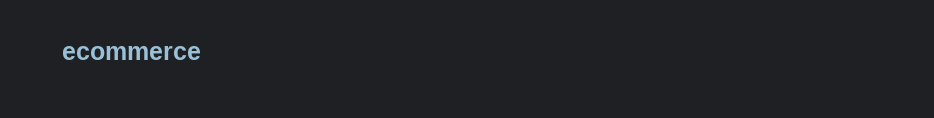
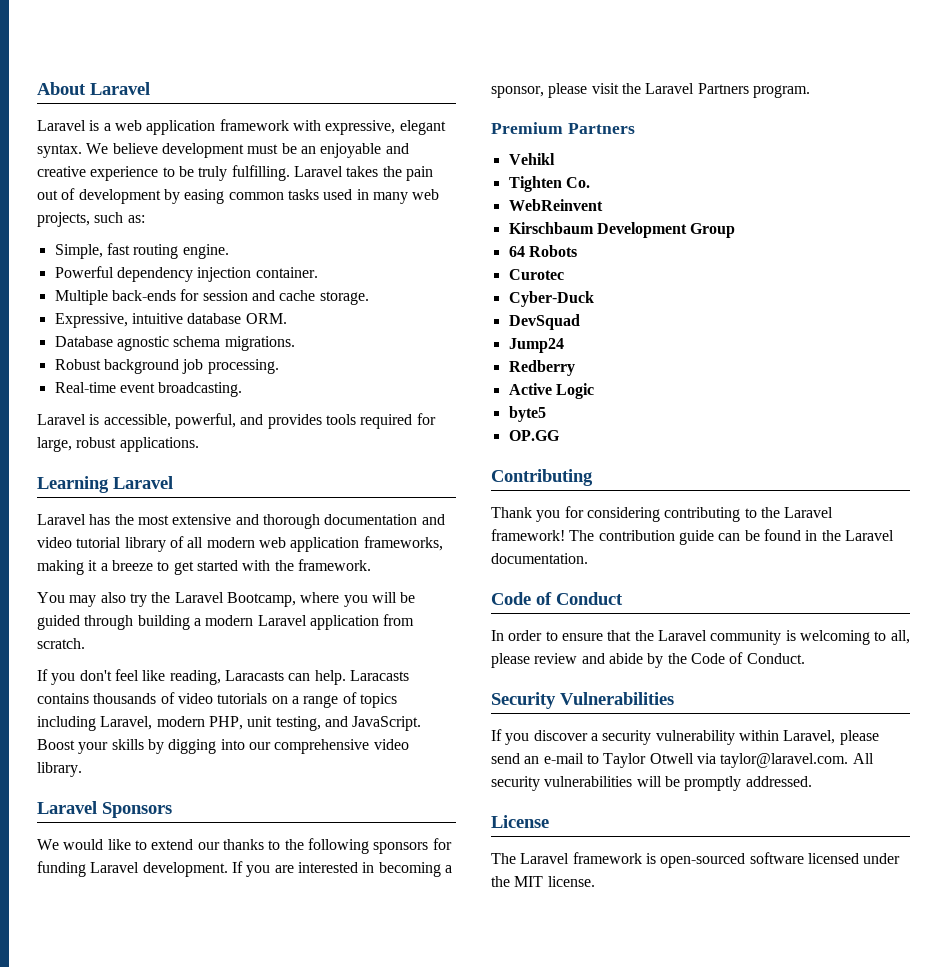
[62,46,201,60] ecommerce -> [37,82,150,95] [37,119,446,135] [37,143,409,158] [37,165,433,181] [37,188,440,204] [37,212,145,227] [54,243,229,259] [54,266,318,282] [54,289,369,305] [54,313,287,328] [54,336,295,351] [54,359,279,374] [54,382,243,397] [37,413,436,429] [37,437,199,452] [37,476,173,493] [37,514,445,529] [37,536,443,552] [37,559,371,575] [37,592,416,607] [37,614,415,630] [37,638,85,649] [37,669,409,685] [37,692,397,708] [37,716,422,731] [37,739,409,754] [37,762,82,777] [37,801,172,818] [37,838,452,854] [37,861,452,877] [491,83,810,98] [491,122,635,134] [508,153,555,165] [508,176,590,192] [508,199,603,211] [508,222,736,238] [508,245,577,257] [508,269,564,280] [508,291,594,307] [508,314,580,330] [508,338,564,353] [508,360,575,376] [508,383,594,399] [508,406,546,422] [508,430,560,441] [491,469,593,486] [491,506,834,522] [491,529,894,545] [491,553,588,564] [491,592,623,605] [491,630,910,645] [491,652,805,668] [491,692,674,709] [491,729,879,745] [491,753,874,768] [491,776,812,791] [491,815,549,828] [491,852,901,868] [491,876,595,887] About Laravel // Laravel is a web application framework with expressive, elegant syntax. We believe development must be an enjoyable and creative experience to be truly fulfilling. Laravel takes the pain out of development by easing common tasks used in many web projects, such as: // Simple, fast routing engine. // Powerful dependency injection container. // Multiple back-ends for session and cache storage. // Expressive, intuitive database ORM. // Database agnostic schema migrations. // Robust background job processing. // Real-time event broadcasting. // Laravel is accessible, powerful, and provides tools required for large, robust applications. // Learning Laravel // Laravel has the most extensive and thorough documentation and video tutorial library of all modern web application frameworks, making it a breeze to get started with the framework. // You may also try the Laravel Bootcamp, where you will be guided through building a modern Laravel application from scratch. // If you don't feel like reading, Laracasts can help. Laracasts contains thousands of video tutorials on a range of topics including Laravel, modern PHP, unit testing, and JavaScript. Boost your skills by digging into our comprehensive video library. // Laravel Sponsors // We would like to extend our thanks to the following sponsors for funding Laravel development. If you are interested in becoming a sponsor, please visit the Laravel Partners program. // Premium Partners // Vehikl // Tighten Co. // WebReinvent // Kirschbaum Development Group // 64 Robots // Curotec // Cyber-Duck // DevSquad // Jump24 // Redberry // Active Logic // byte5 // OP.GG // Contributing // Thank you for considering contributing to the Laravel framework! The contribution guide can be found in the Laravel documentation. // Code of Conduct // In order to ensure that the Laravel community is welcoming to all, please review and abide by the Code of Conduct. // Security Vulnerabilities // If you discover a security vulnerability within Laravel, please send an e-mail to Taylor Otwell via taylor@laravel.com. All security vulnerabilities will be promptly addressed. // License // The Laravel framework is open-sourced software licensed under the MIT license.

